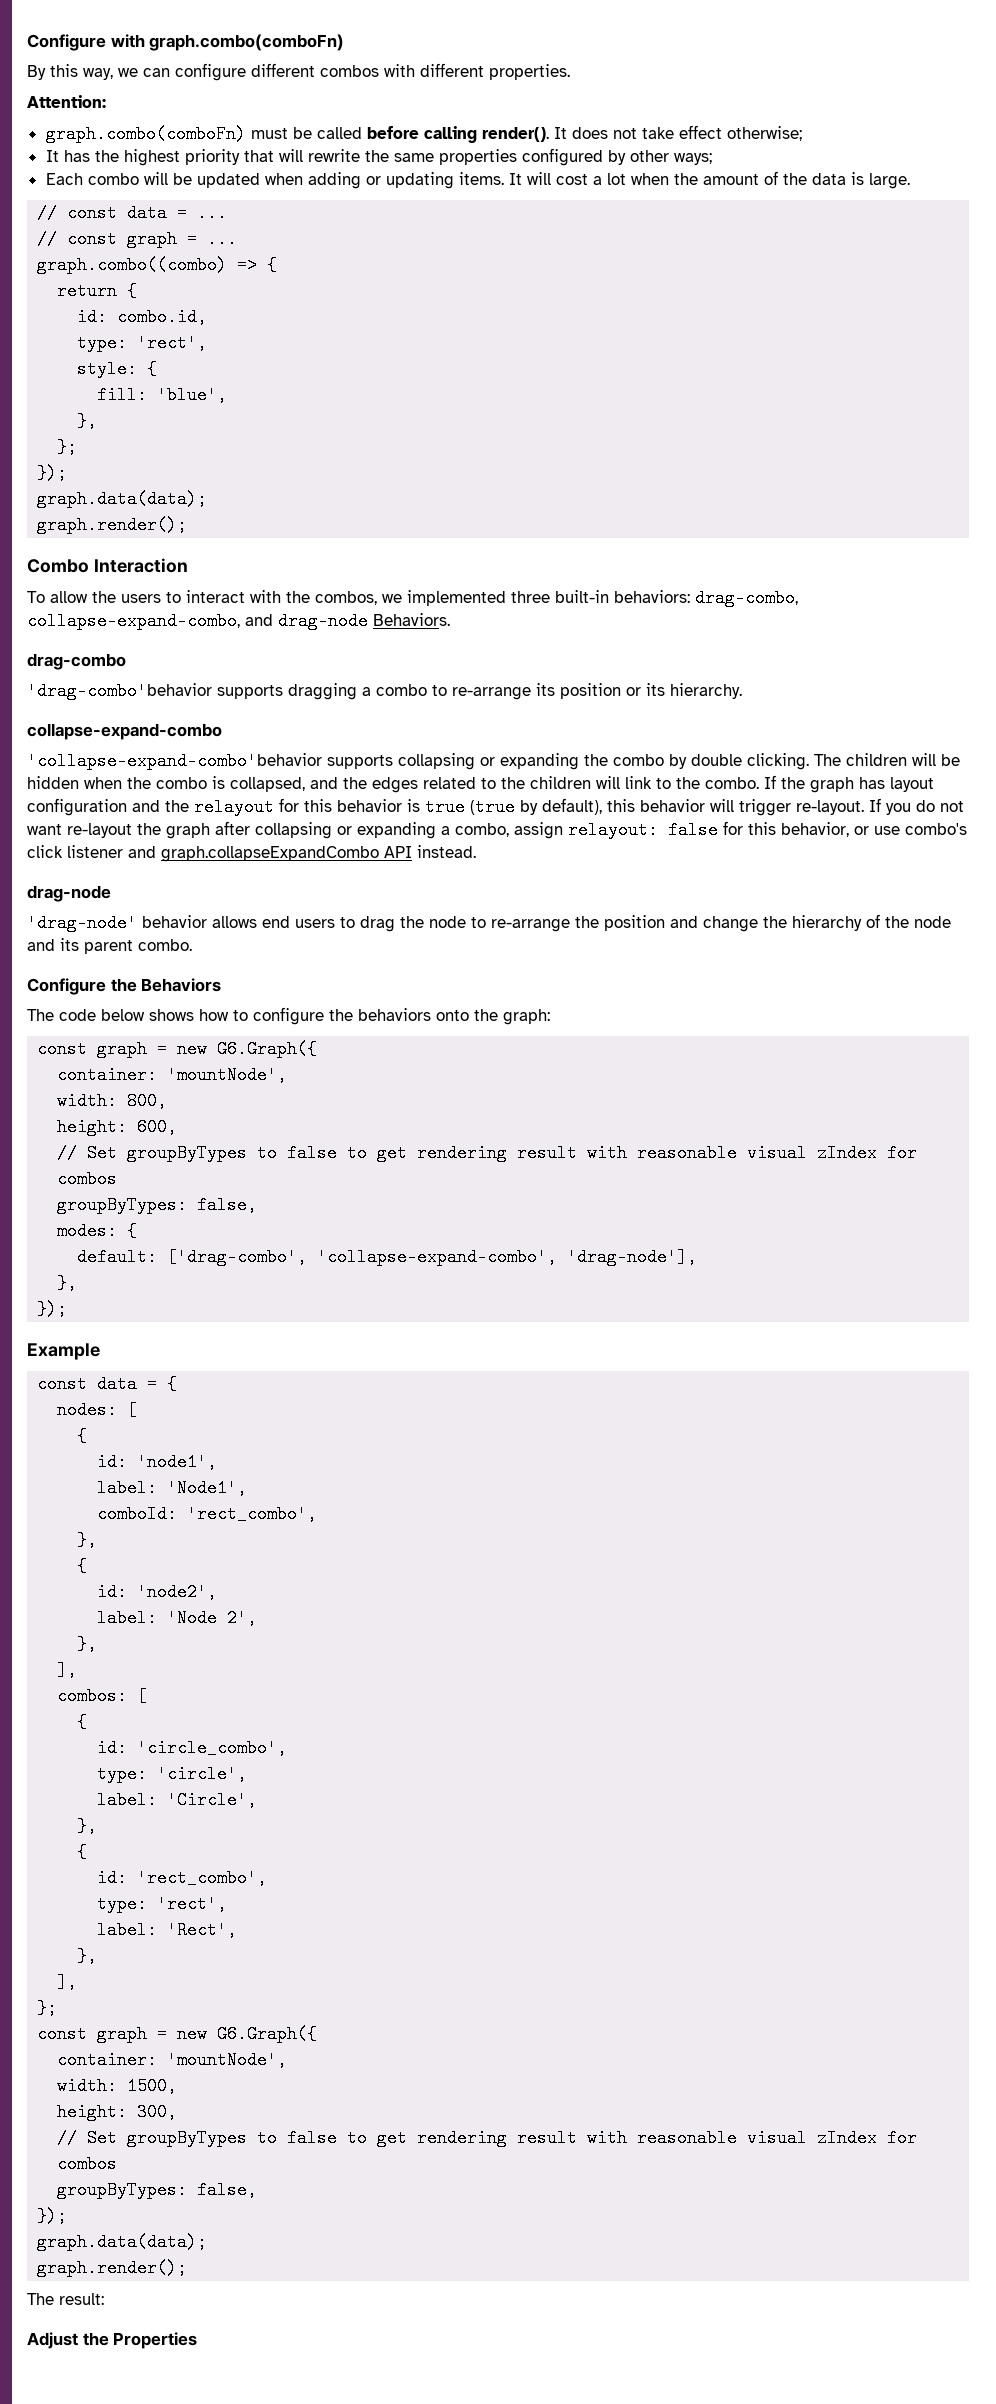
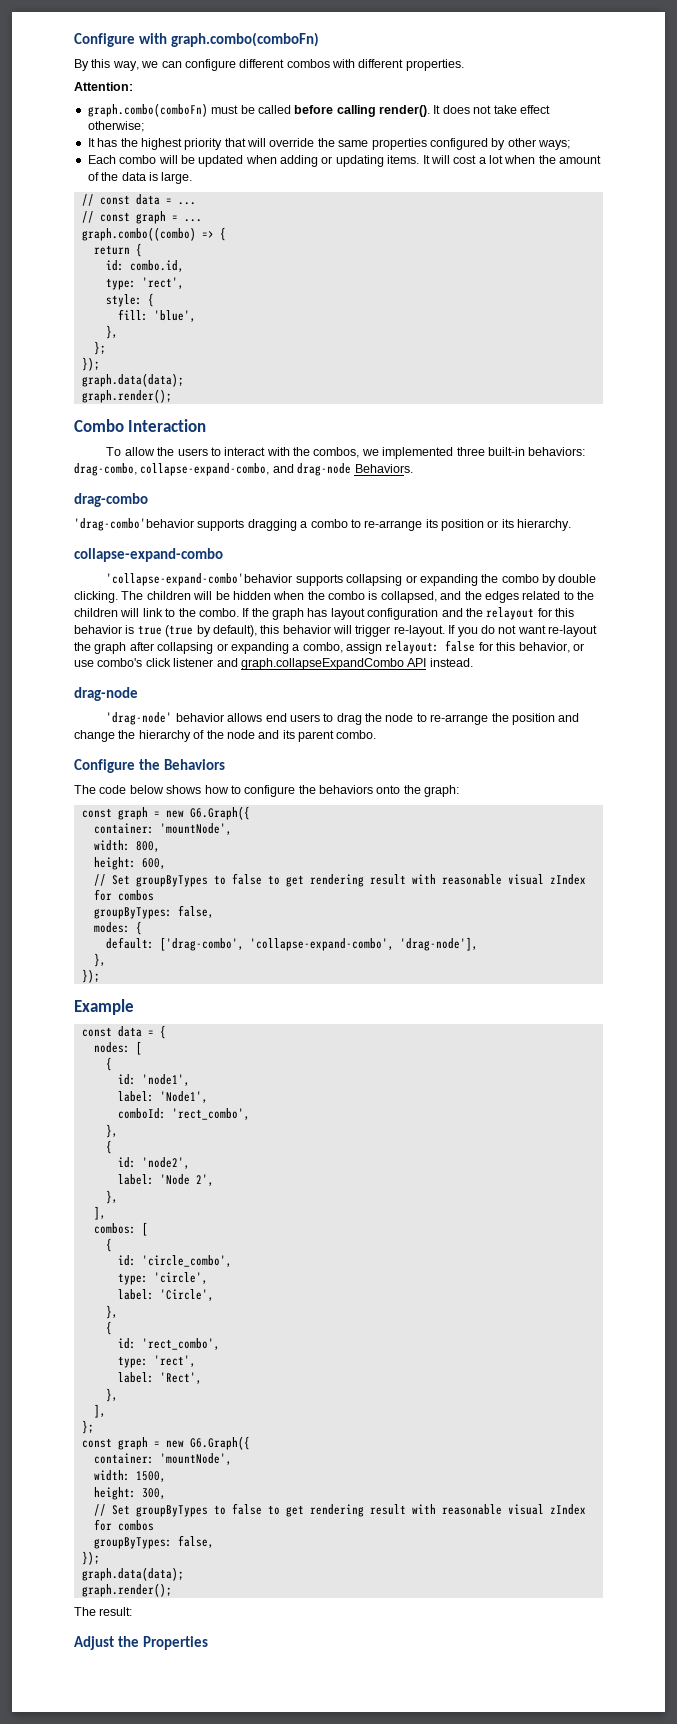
[307,149,360,162] rewrite -> [269,138,315,147] override

